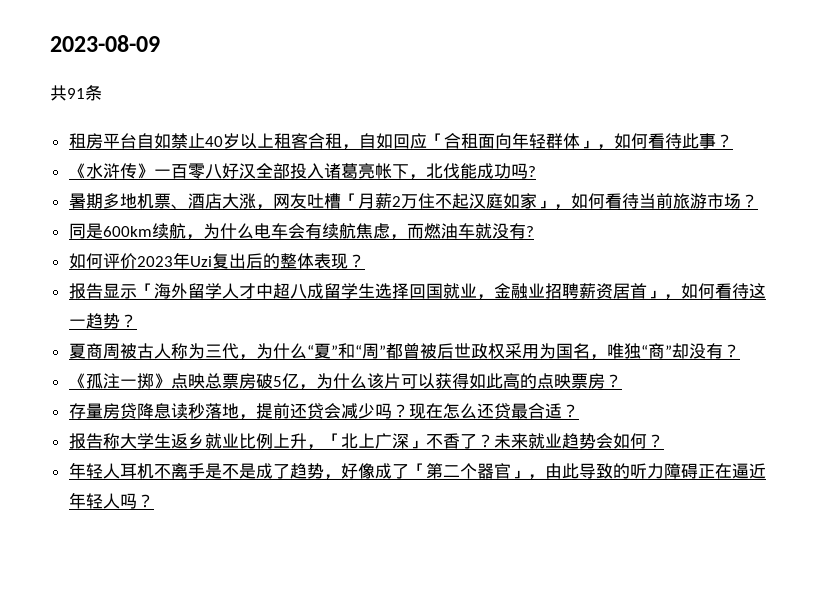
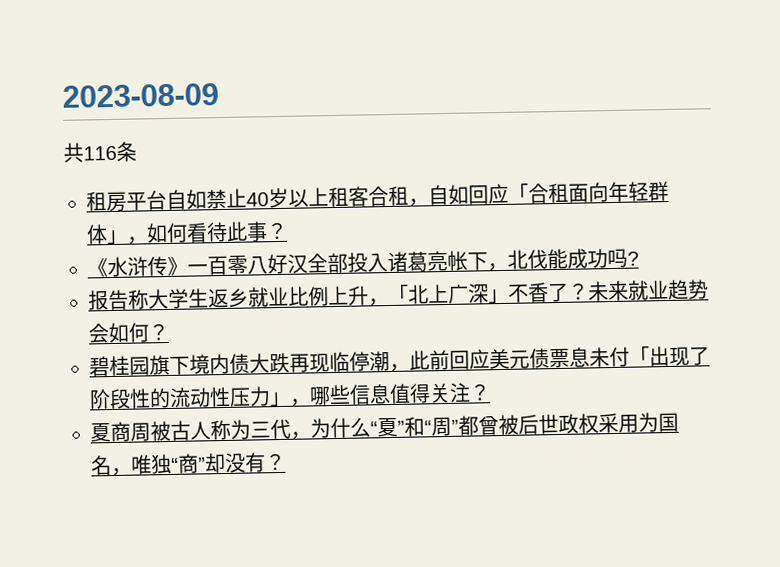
[67,88,85,99] 91 -> [83,145,117,161] 116
[68,193,758,210] [68,223,534,240] [68,252,365,269] [68,283,766,300] [68,313,120,329] 暑期多地机票、酒店大涨，网友吐槽「月薪2万住不起汉庭如家」，如何看待当前旅游市场？ // 同是600km续航，为什么电车会有续航焦虑，而燃油车就没有? // 如何评价2023年Uzi复出后的整体表现？ // 报告显示「海外留学人才中超八成留学生选择回国就业，金融业招聘薪资居首」，如何看待这一趋势 -> [88,279,709,311] [88,322,169,344] [89,345,710,377] [89,382,471,410] 报告称大学生返乡就业比例上升，「北上广深」不香了？未来就业趋势会如何？ // 碧桂园旗下境内债大跌再现临停潮，此前回应美元债票息未付「出现了阶段性的流动性压力」，哪些信息值得关注
[68,373,622,390] [68,403,579,420] [68,433,664,450] [68,462,766,480] [68,492,154,509] // 《孤注一掷》点映总票房破5亿，为什么该片可以获得如此高的点映票房？ // 存量房贷降息读秒落地，提前还贷会减少吗？现在怎么还贷最合适？ // 报告称大学生返乡就业比例上升，「北上广深」不香了？未来就业趋势会如何？ // 年轻人耳机不离手是不是成了趋势，好像成了「第二个器官」，由此导致的听力障碍正在逼近年轻人吗？ -> (286, 462) none

